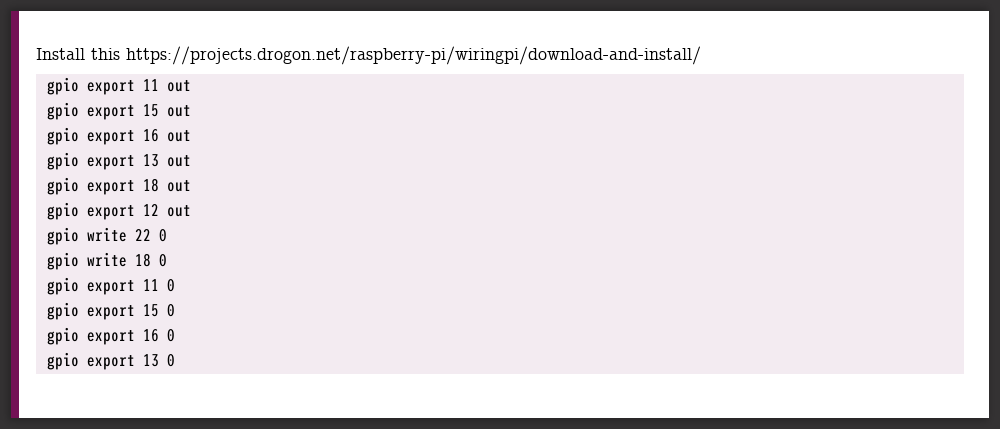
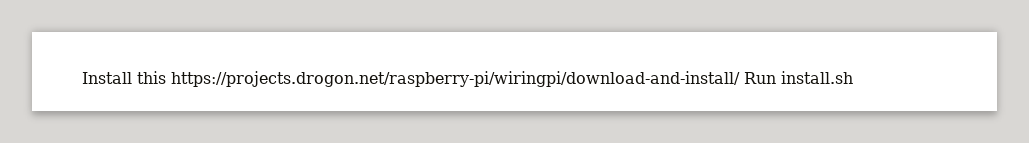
[46,77,191,95] [46,102,191,120] [46,127,191,145] [46,152,191,170] [46,177,191,195] [46,202,191,220] [46,227,167,245] [46,252,167,270] [46,277,175,295] [46,302,175,320] [46,327,175,345] [46,352,175,370] // gpio export 11 out // gpio export 15 out // gpio export 16 out // gpio export 13 out // gpio export 18 out // gpio export 12 out // gpio write 22 0 // gpio write 18 0 // gpio export 11 0 // gpio export 15 0 // gpio export 16 0 // gpio export 13 0 -> [744,71,853,84] Run install.sh

